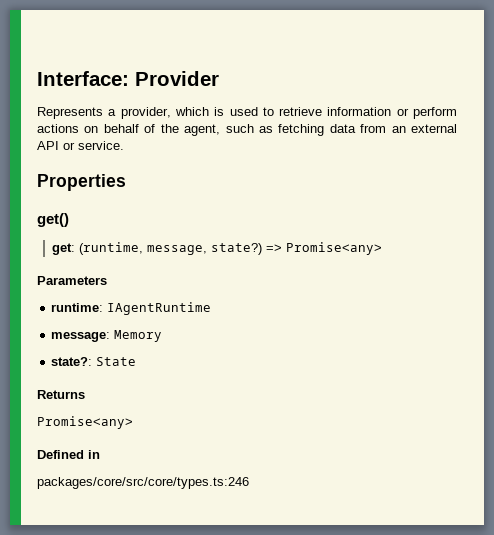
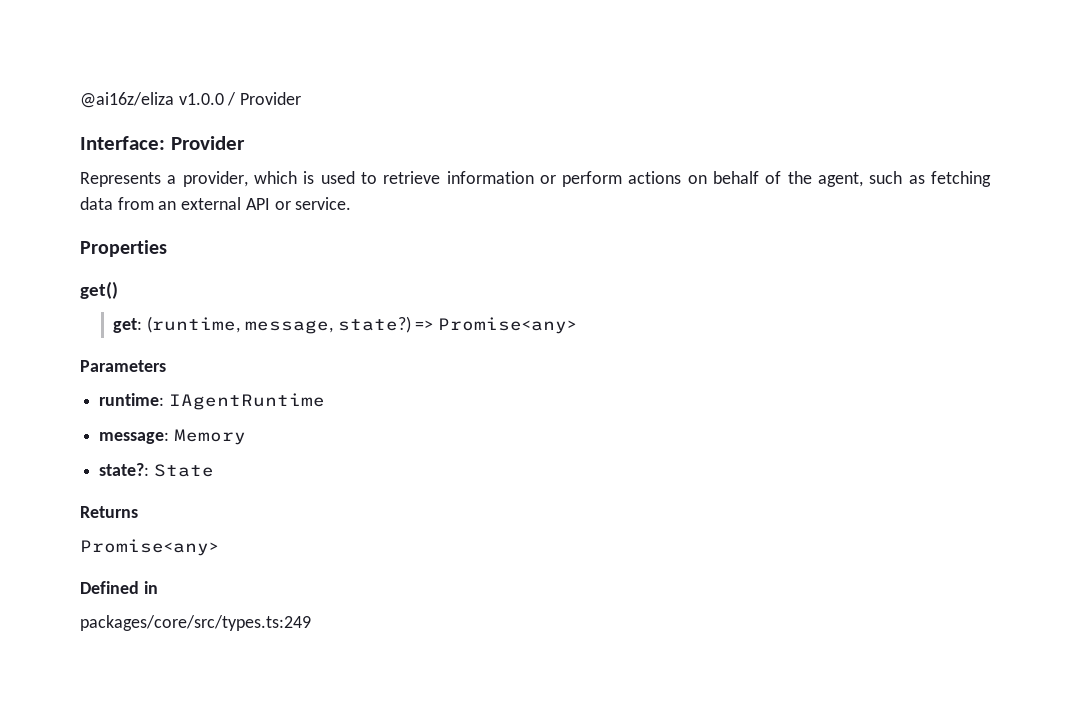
(37, 78) none -> [80,92,302,108] @ai16z/eliza v1.0.0 / Provider //
[37,477,249,489] packages/core/src/core/types.ts:246 -> [80,615,311,631] packages/core/src/types.ts:249

